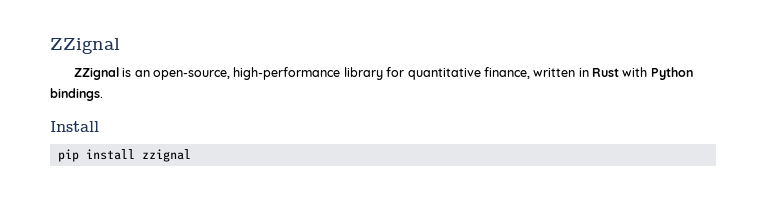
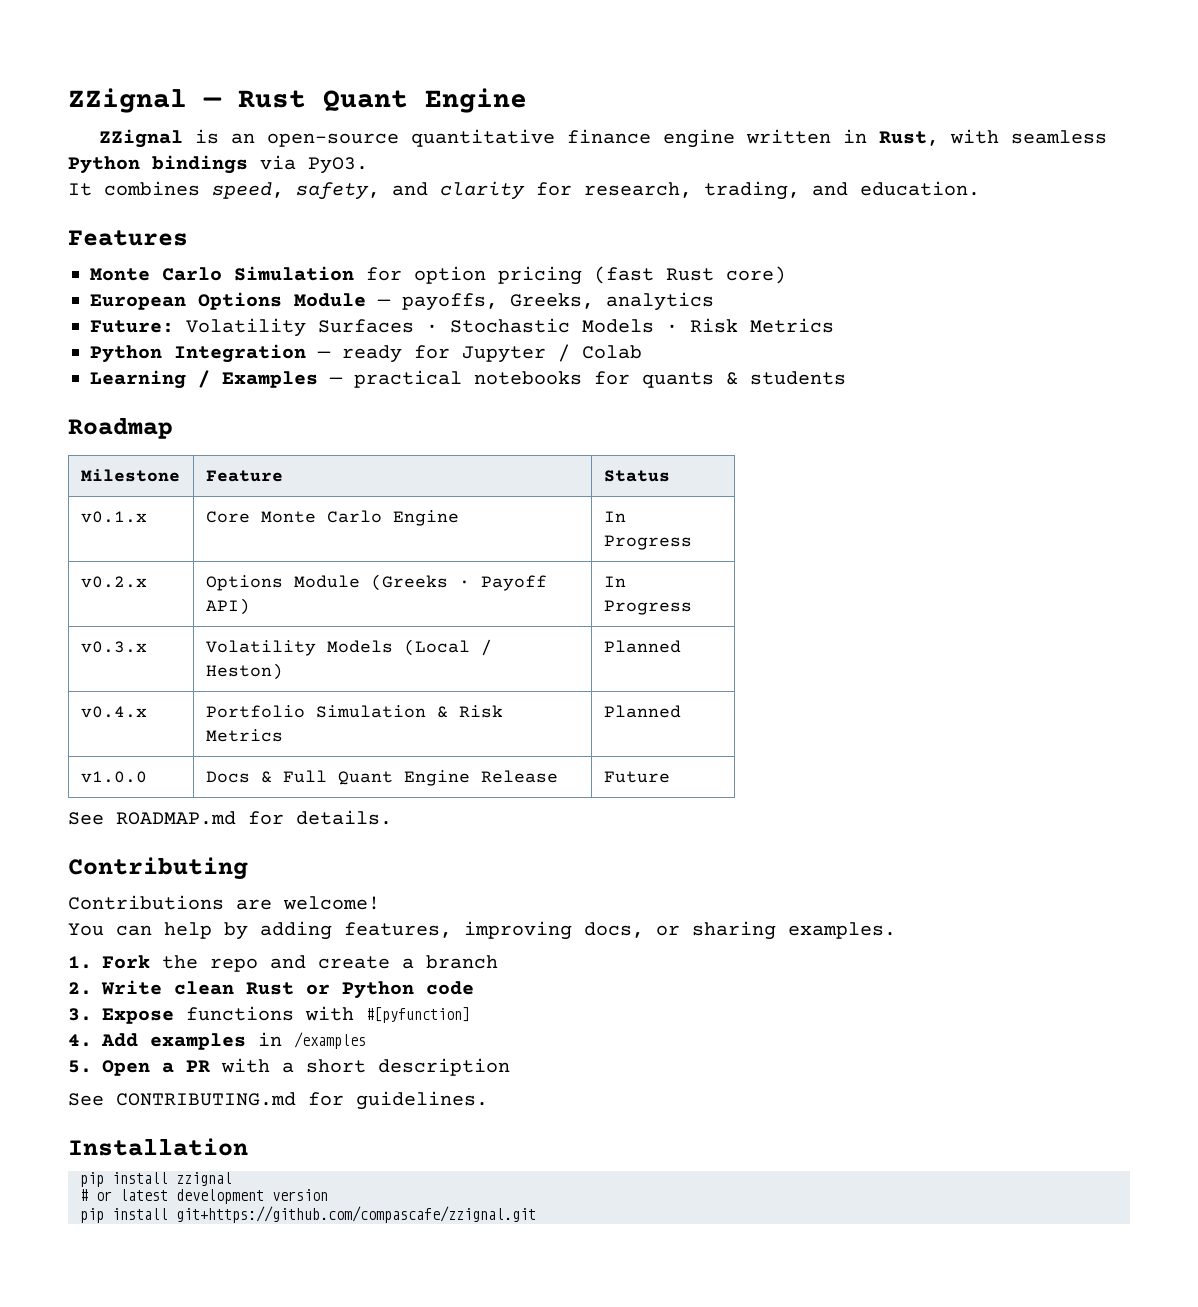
[50,38,120,54] ZZignal -> [68,88,527,113] ZZignal — Rust Quant Engine
[152,67,693,80] [50,88,103,101] [50,121,99,132] [57,149,191,162] open-source, high-performance library for quantitative finance, written in Rust with Python bindings. // Install // pip install zzignal -> [266,129,1107,148] [68,155,368,174] [68,181,980,200] [68,230,188,246] [90,266,786,285] [90,292,714,311] [90,318,834,337] [90,344,642,363] [90,370,846,389] [68,417,173,439] [80,469,180,482] [205,470,283,482] [603,470,670,482] [80,511,147,523] [205,510,459,526] [603,511,626,522] [603,535,692,550] [80,576,147,588] [205,574,547,591] [205,598,250,615] [603,576,626,587] [603,600,692,615] [80,641,147,653] [205,639,492,656] [205,663,283,680] [603,640,681,653] [80,706,147,718] [205,705,503,718] [205,729,283,742] [603,705,681,718] [80,771,147,783] [205,770,558,786] [603,771,670,783] [68,810,392,825] [68,857,248,880] [68,895,380,910] [68,921,896,940] [68,955,498,972] [68,980,474,999] [68,1006,470,1024] [68,1032,366,1050] [68,1058,510,1076] [68,1091,488,1110] [68,1138,248,1156] [80,1172,232,1187] [80,1189,328,1204] [80,1206,536,1223] open-source quantitative finance engine written in Rust, with seamless Python bindings via PyO3. // It combines speed, safety, and clarity for research, trading, and education. // Features // Monte Carlo Simulation for option pricing (fast Rust core) // European Options Module — payoffs, Greeks, analytics // Future: Volatility Surfaces · Stochastic Models · Risk Metrics // Python Integration — ready for Jupyter / Colab // Learning / Examples — practical notebooks for quants & students // Roadmap // Milestone | Feature | Status // v0.1.x | Core Monte Carlo Engine | In Progress // v0.2.x | Options Module (Greeks · Payoff API) | In Progress // v0.3.x | Volatility Models (Local / Heston) | Planned // v0.4.x | Portfolio Simulation & Risk Metrics | Planned // v1.0.0 | Docs & Full Quant Engine Release | Future // See ROADMAP.md for details. // Contributing // Contributions are welcome! // You can help by adding features, improving docs, or sharing examples. // 1. Fork the repo and create a branch // 2. Write clean Rust or Python code // 3. Expose functions with #[pyfunction] // 4. Add examples in /examples // 5. Open a PR with a short description // See CONTRIBUTING.md for guidelines. // Installation // pip install zzignal // # or latest development version // pip install git+https://github.com/compascafe/zzignal.git

